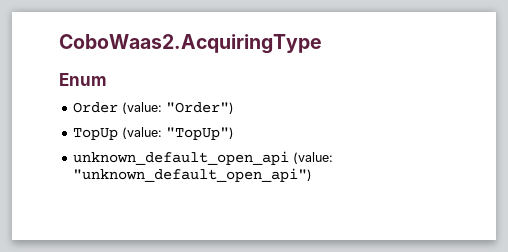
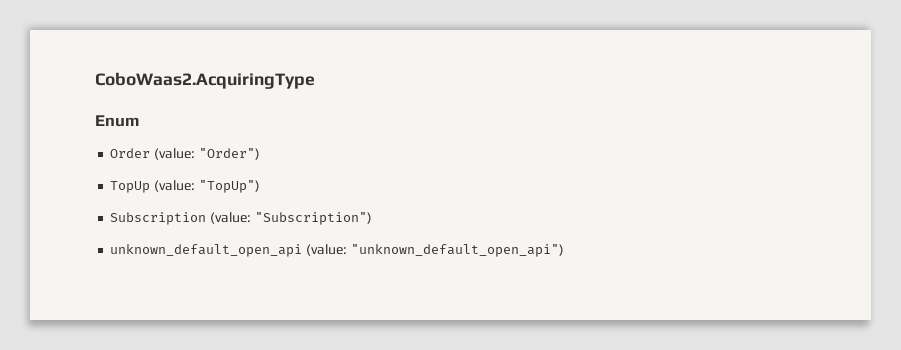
(234, 133) none -> [110,212,372,225] // Subscription (value: "Subscription")

